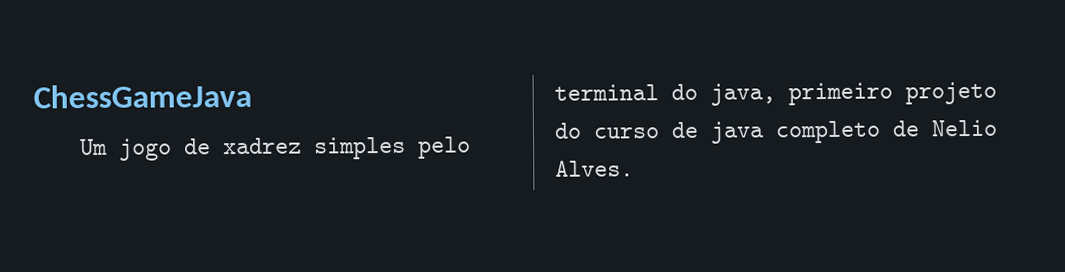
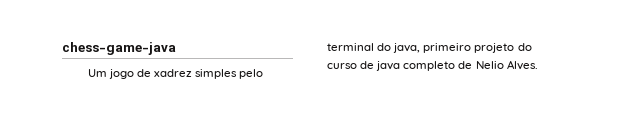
[33,83,252,109] ChessGameJava -> [62,42,176,55] chess-game-java

